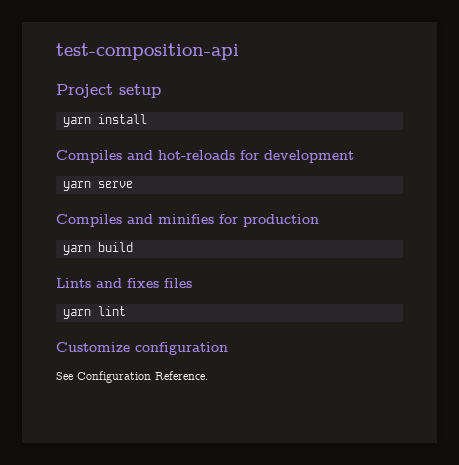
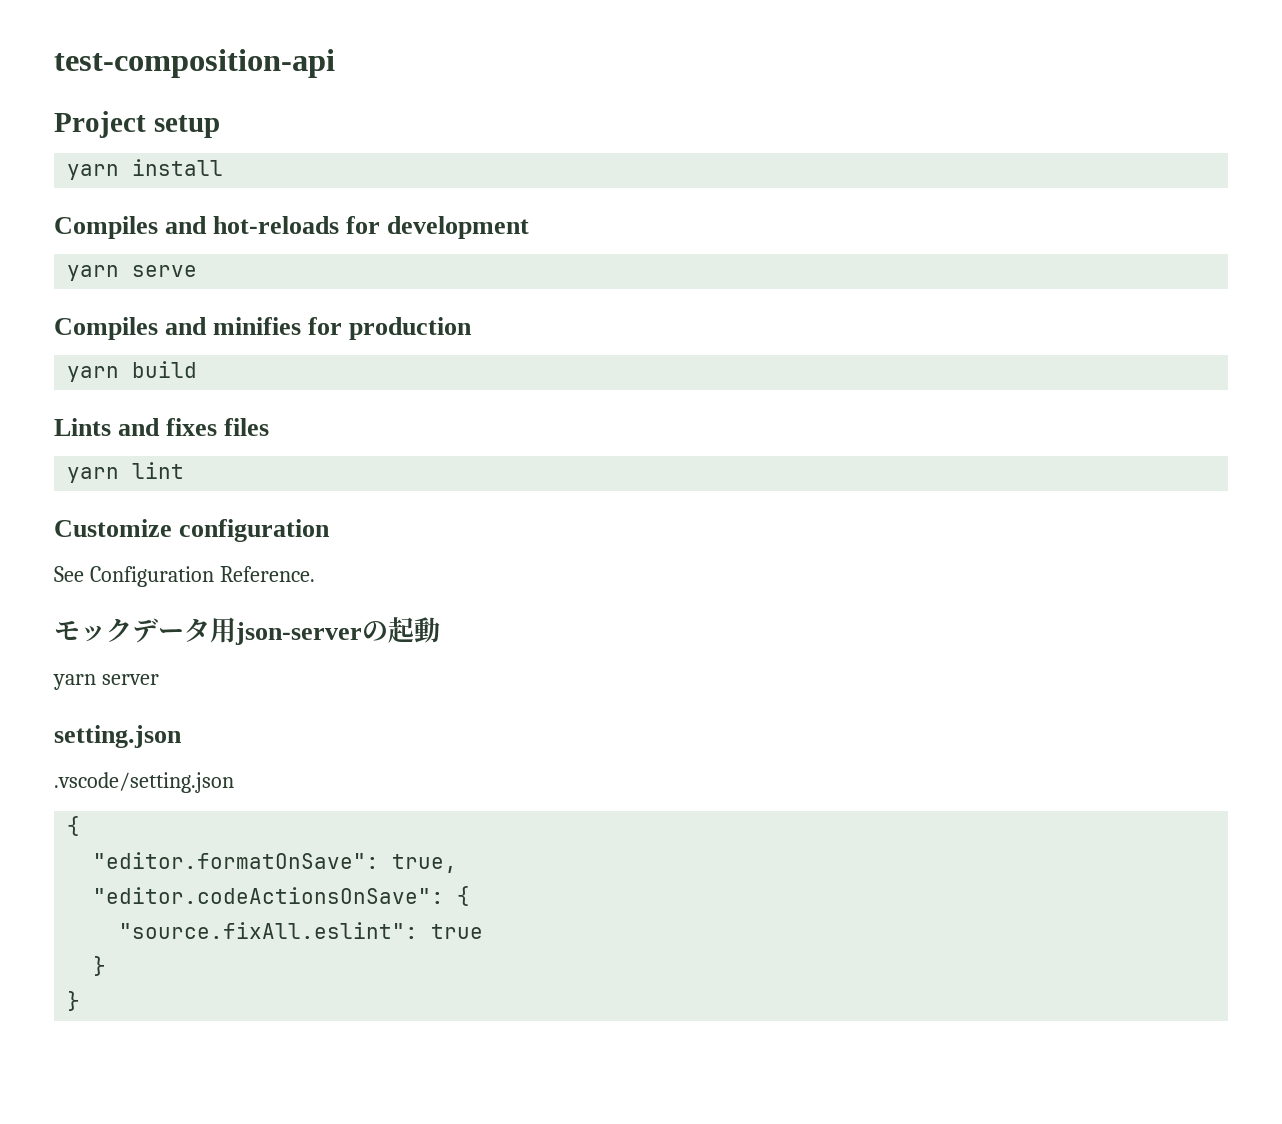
(208, 375) none -> [54,617,440,645] [53,674,159,690] [54,725,182,748] [54,772,234,793] [67,816,81,836] [93,852,458,873] [93,886,471,906] [119,922,484,939] [93,956,107,976] [67,991,81,1011] // モックデータ用json-serverの起動 // yarn server // setting.json // .vscode/setting.json // { // "editor.formatOnSave": true, // "editor.codeActionsOnSave": { // "source.fixAll.eslint": true // } // }

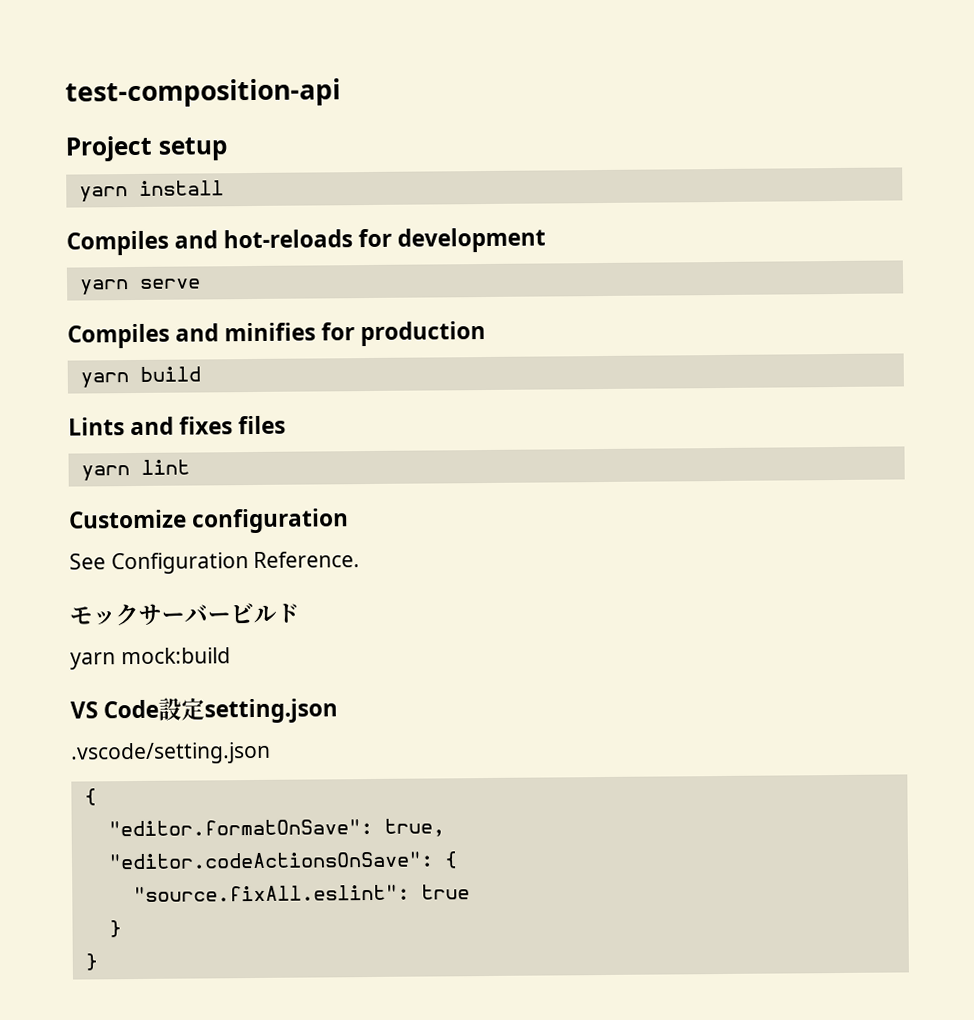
[132,617,440,645] [53,674,159,690] データ用json-serverの起動 // yarn server // -> [138,602,300,626] [70,647,231,670] [70,697,206,721] サーバービルド // yarn mock:build // VS Code設定

